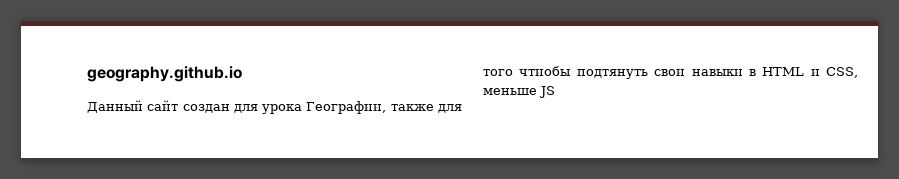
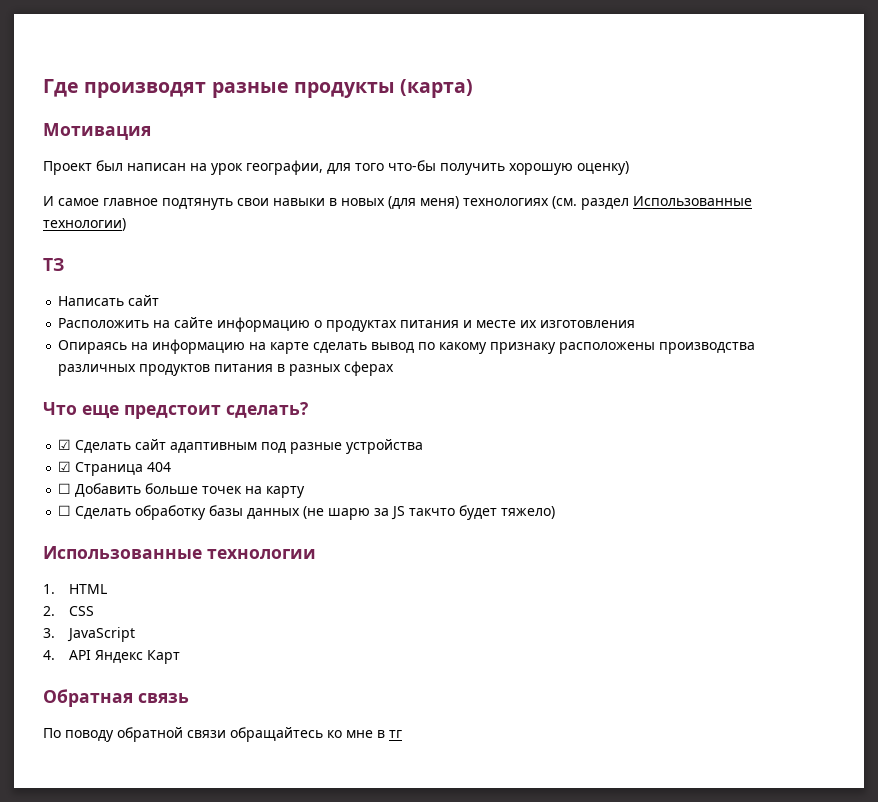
[87,66,242,82] [87,100,462,114] [483,66,858,79] [483,86,555,98] geography.github.io // Данный сайт создан для урока Географии, также для того чтиобы подтянуть свои навыки в HTML и CSS, меньше JS -> [43,79,474,98] [43,123,151,140] [43,160,629,175] [43,196,752,210] [43,218,126,231] [43,258,64,271] [58,295,160,306] [58,317,636,332] [58,339,756,354] [58,361,395,376] [43,402,308,419] [58,439,424,454] [58,461,172,476] [58,483,306,498] [58,505,556,520] [43,546,316,559] [43,584,107,594] [43,606,94,616] [43,627,135,642] [43,650,180,664] [43,689,189,707] [43,727,402,742] Где производят разные продукты (карта) // Мотивация // Проект был написан на урок географии, для того что-бы получить хорошую оценку) // И самое главное подтянуть свои навыки в новых (для меня) технологиях (см. раздел Использованные технологии) // ТЗ // Написать сайт // Расположить на сайте информацию о продуктах питания и месте их изготовления // Опираясь на информацию на карте сделать вывод по какому признаку расположены производства различных продуктов питания в разных сферах // Что еще предстоит сделать? // ☑ Сделать сайт адаптивным под разные устройства // ☑ Страница 404 // ☐ Добавить больше точек на карту // ☐ Сделать обработку базы данных (не шарю за JS такчто будет тяжело) // Использованные технологии // 1. HTML // 2. CSS // 3. JavaScript // 4. API Яндекс Карт // Обратная связь // По поводу обратной связи обращайтесь ко мне в тг

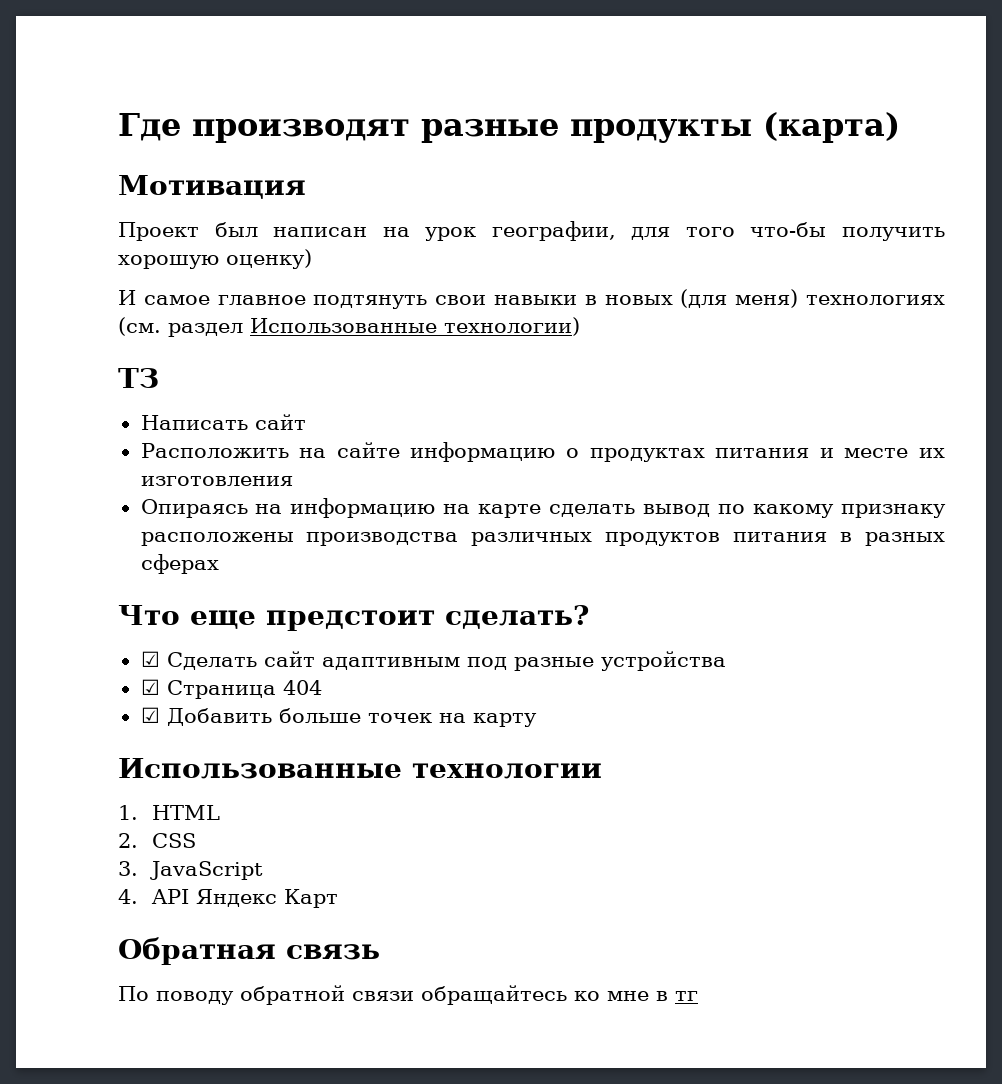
[58,483,72,494] ☐ -> [140,707,160,723] ☑
[58,505,556,520] // ☐ Сделать обработку базы данных (не шарю за JS такчто будет тяжело) -> (537, 720) none

